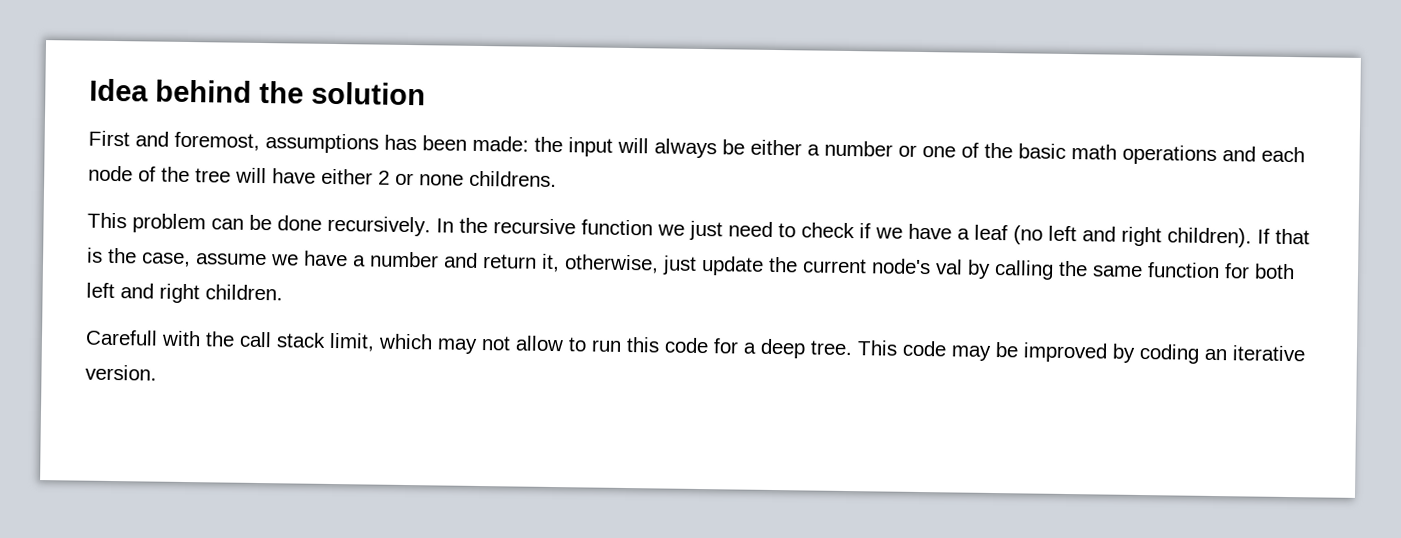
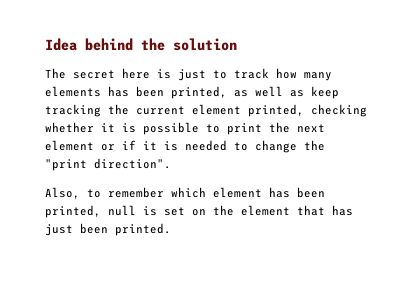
[88,130,1305,166] [88,165,557,188] [87,212,1310,248] [87,247,1295,280] [86,282,283,304] [85,329,1306,364] [85,364,157,381] First and foremost, assumptions has been made: the input will always be either a number or one of the basic math operations and each node of the tree will have either 2 or none childrens. // This problem can be done recursively. In the recursive function we just need to check if we have a leaf (no left and right children). If that is the case, assume we have a number and return it, otherwise, just update the current node's val by calling the same function for both left and right children. // Carefull with the call stack limit, which may not allow to run this code for a deep tree. This code may be improved by coding an iterative version. -> [45,68,332,81] [45,86,339,99] [45,104,367,117] [45,122,325,135] [45,140,325,153] [45,158,171,171] [45,187,325,199] [45,205,353,218] [45,223,171,236] The secret here is just to track how many elements has been printed, as well as keep tracking the current element printed, checking whether it is possible to print the next element or if it is needed to change the "print direction". // Also, to remember which element has been printed, null is set on the element that has just been printed.

